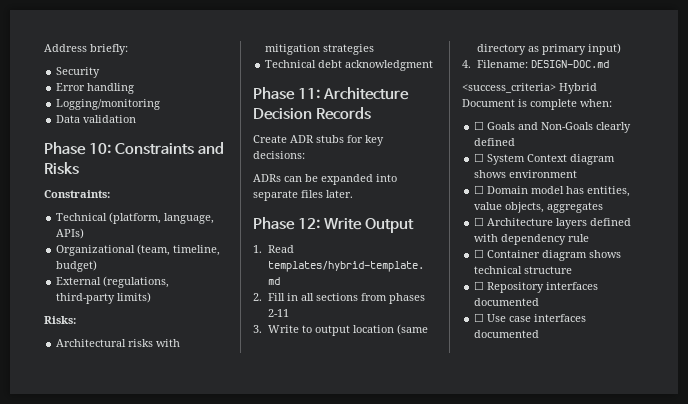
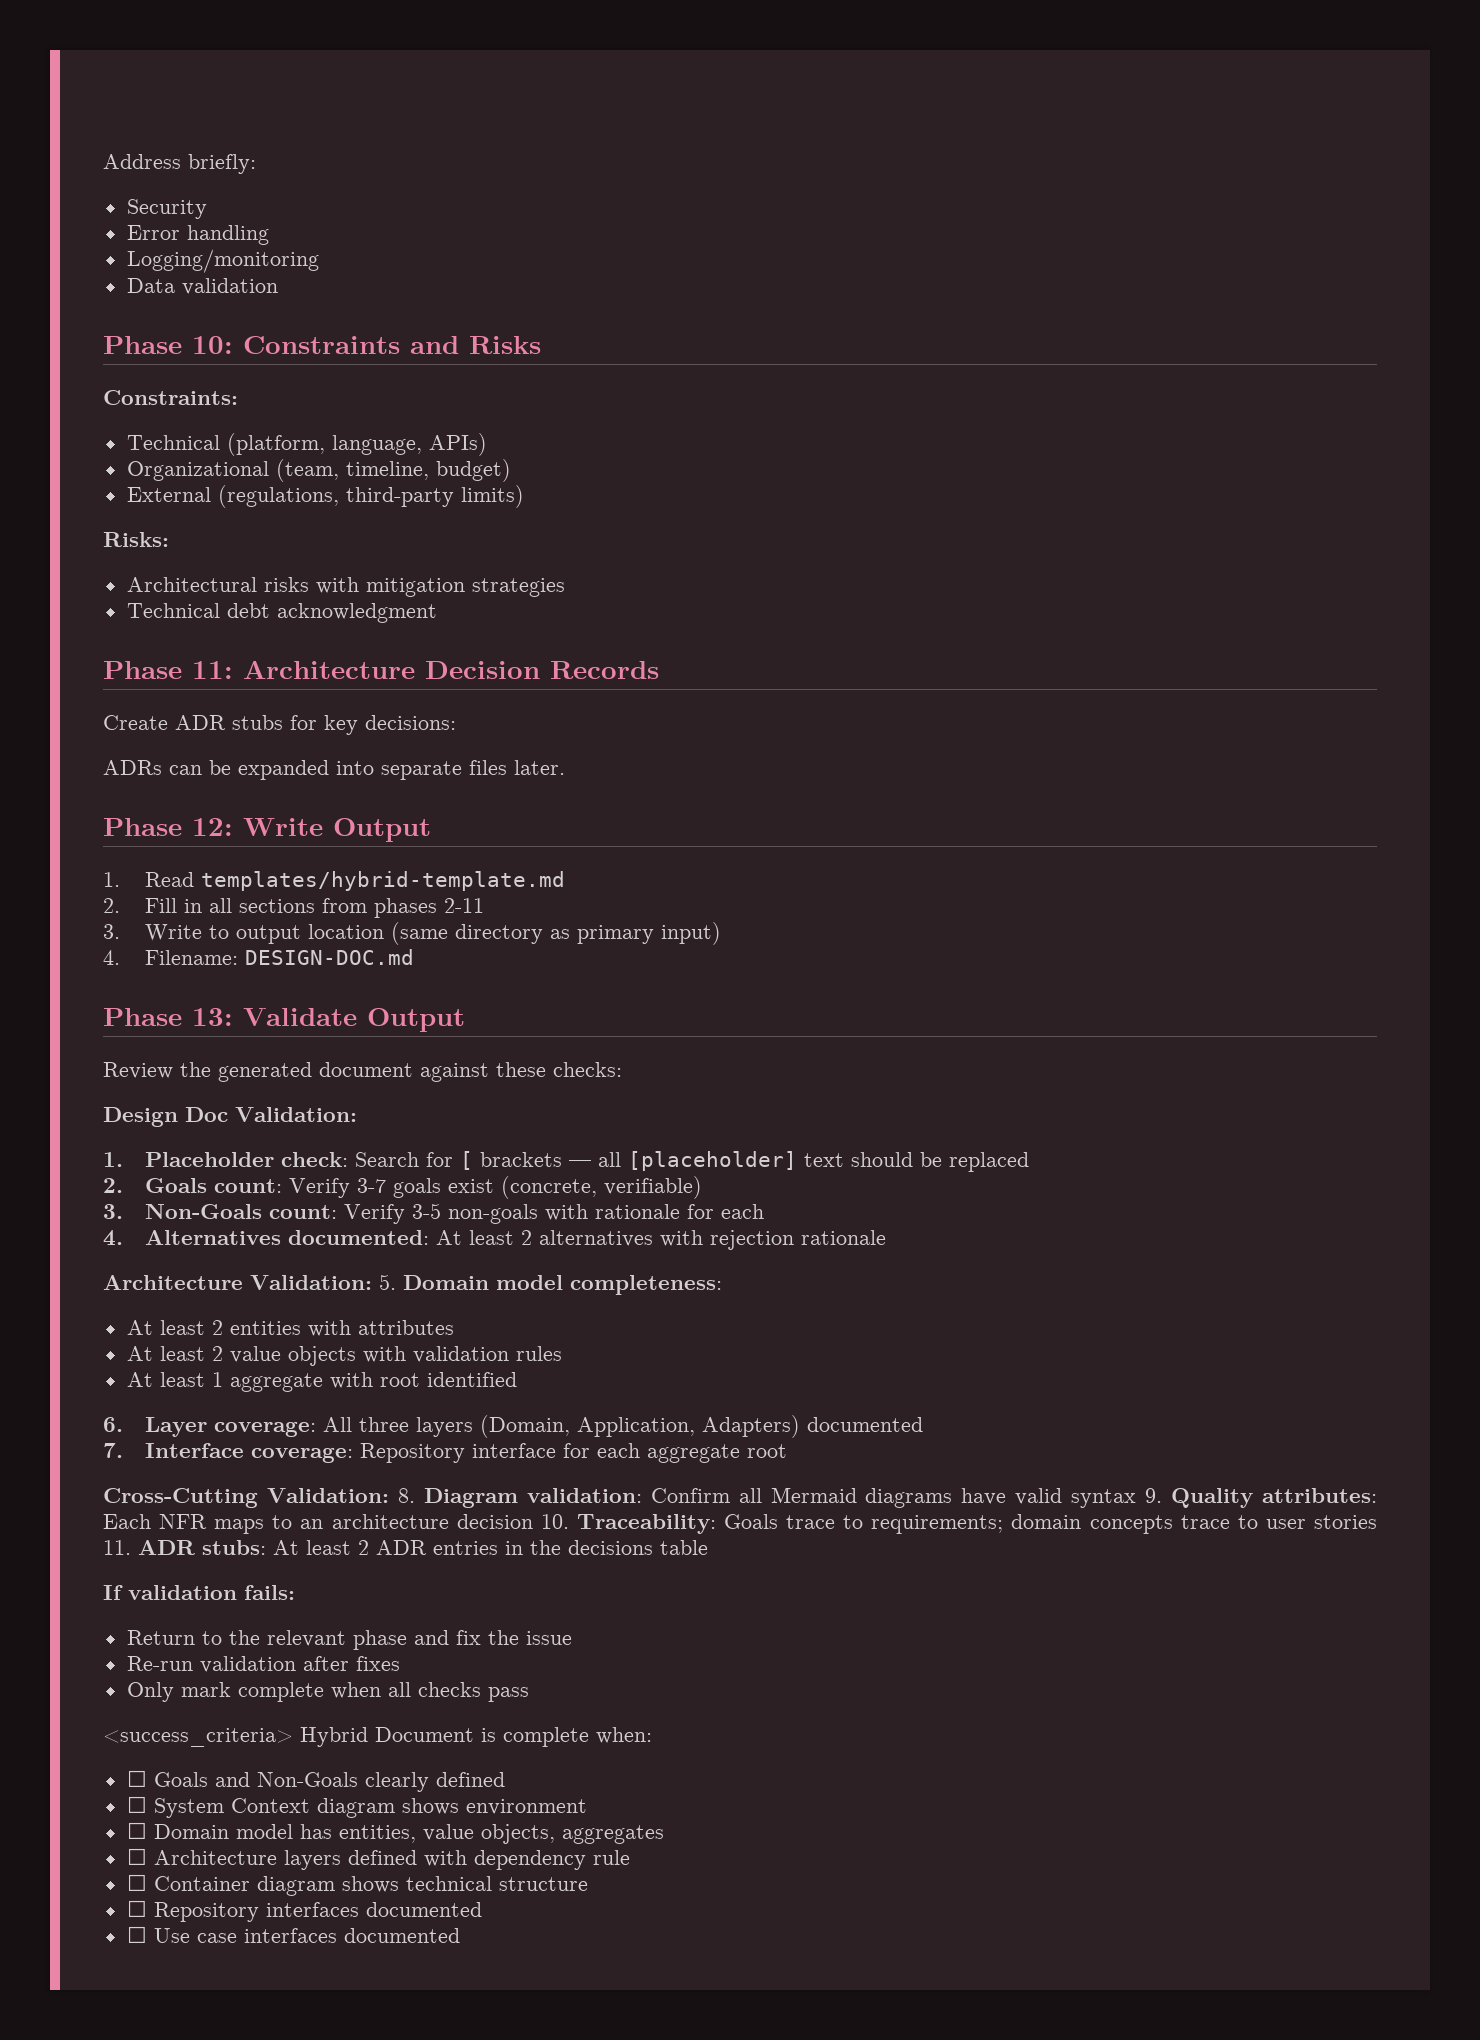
(609, 64) none -> [103,1008,465,1032] [103,1062,622,1082] [103,1107,357,1127] [103,1151,1029,1172] [103,1176,702,1199] [103,1203,764,1224] [103,1230,886,1250] [103,1274,722,1295] [126,1320,454,1337] [126,1346,562,1366] [126,1372,517,1392] [103,1415,923,1438] [103,1443,787,1463] [103,1487,1377,1508] [103,1514,1377,1534] [103,1540,708,1555] [103,1585,295,1600] [126,1630,572,1650] [126,1656,400,1673] [126,1682,529,1702] // Phase 13: Validate Output // Review the generated document against these checks: // Design Doc Validation: // 1. Placeholder check: Search for [ brackets — all [placeholder] text should be replaced // 2. Goals count: Verify 3-7 goals exist (concrete, verifiable) // 3. Non-Goals count: Verify 3-5 non-goals with rationale for each // 4. Alternatives documented: At least 2 alternatives with rejection rationale // Architecture Validation: 5. Domain model completeness: // At least 2 entities with attributes // At least 2 value objects with validation rules // At least 1 aggregate with root identified // 6. Layer coverage: All three layers (Domain, Application, Adapters) documented // 7. Interface coverage: Repository interface for each aggregate root // Cross-Cutting Validation: 8. Diagram validation: Confirm all Mermaid diagrams have valid syntax 9. Quality attributes: Each NFR maps to an architecture decision 10. Traceability: Goals trace to requirements; domain concepts trace to user stories 11. ADR stubs: At least 2 ADR entries in the decisions table // If validation fails: // Return to the relevant phase and fix the issue // Re-run validation after fixes // Only mark complete when all checks pass

